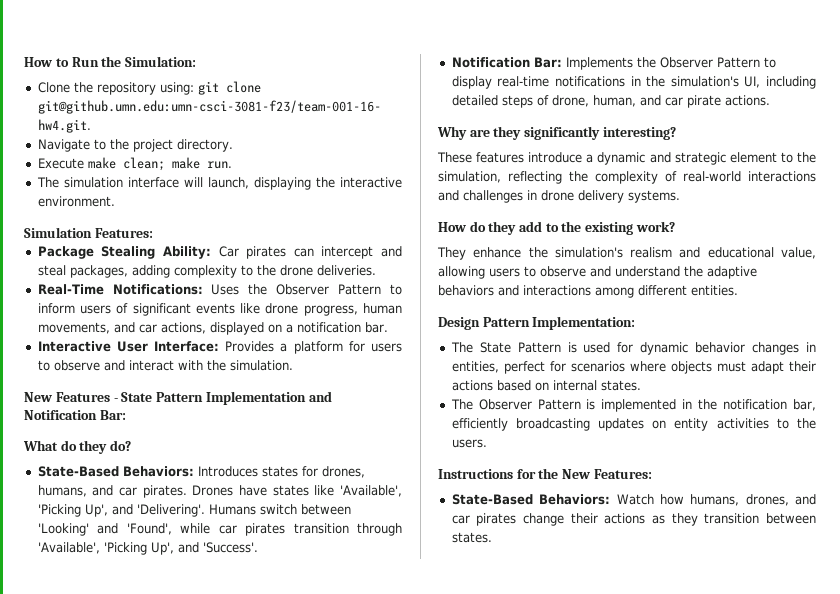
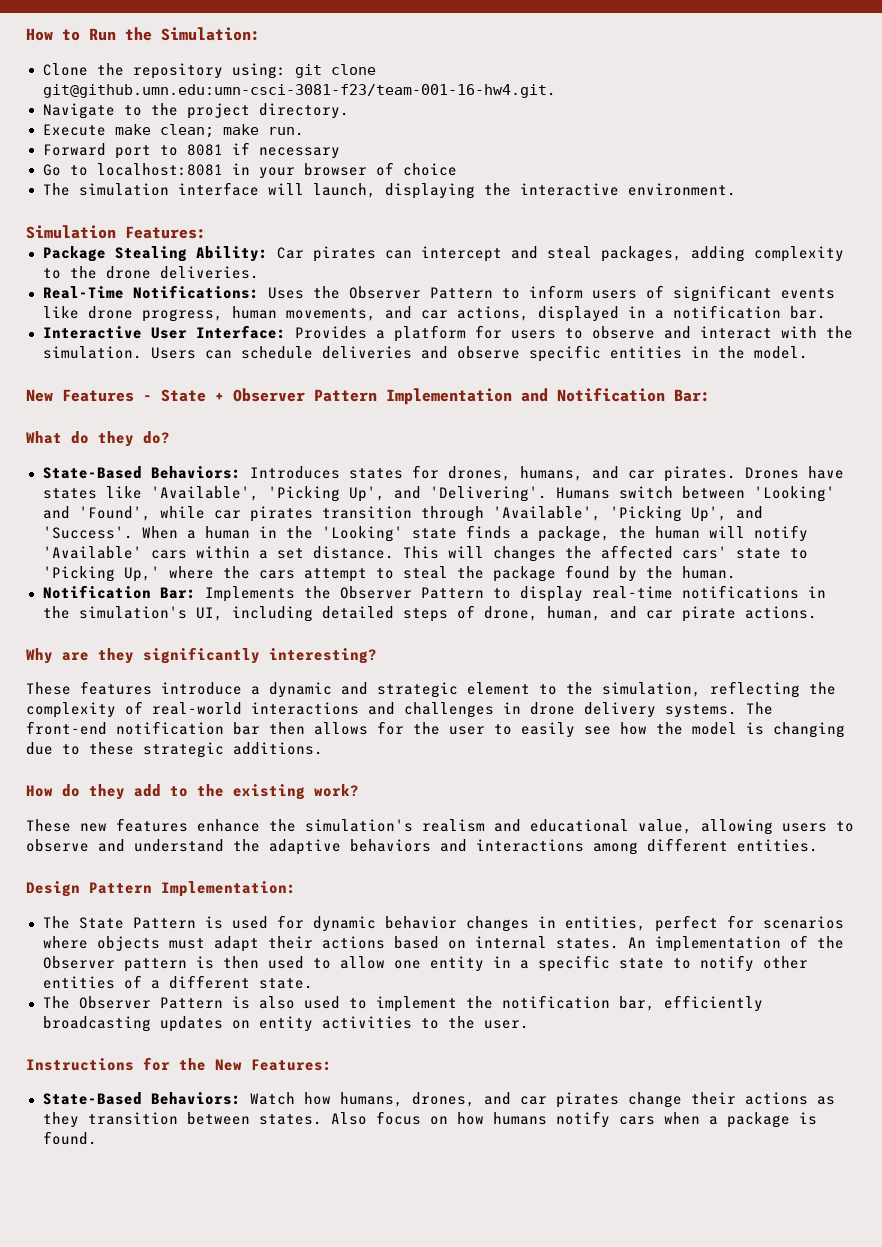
(232, 165) none -> [42,142,340,159] [42,162,457,179] // Forward port to 8081 if necessary // Go to localhost:8081 in your browser of choice
[267,324,282,333] on -> [627,306,646,318] in
(293, 365) none -> [150,345,808,362] Users can schedule deliveries and observe specific entities in the model.
(153, 397) none -> [215,388,305,402] + Observer
(258, 547) none -> [141,525,808,542] [42,545,808,562] [42,565,736,582] When a human in the 'Looking' state finds a package, the human will notify 'Available' cars within a set distance. This will changes the affected cars' state to 'Picking Up,' where the cars attempt to steal the package found by the human.
(680, 196) none -> [746,702,773,715] [26,721,845,738] [26,742,323,758] The front-end notification bar then allows for the user to easily see how the model is changing due to these strategic additions.
[437,247,466,260] They -> [26,818,188,832] These new features
(641, 385) none -> [627,935,844,952] [42,955,808,972] [42,975,313,989] An implementation of the Observer pattern is then used to allow one entity in a specific state to notify other entities of a different state.
[601,399,693,412] implemented in -> [258,996,457,1012] also used to implement
[451,439,487,448] users. -> [483,1020,529,1029] user.
(492, 537) none -> [330,1111,817,1128] [42,1131,97,1145] Also focus on how humans notify cars when a package is found.

